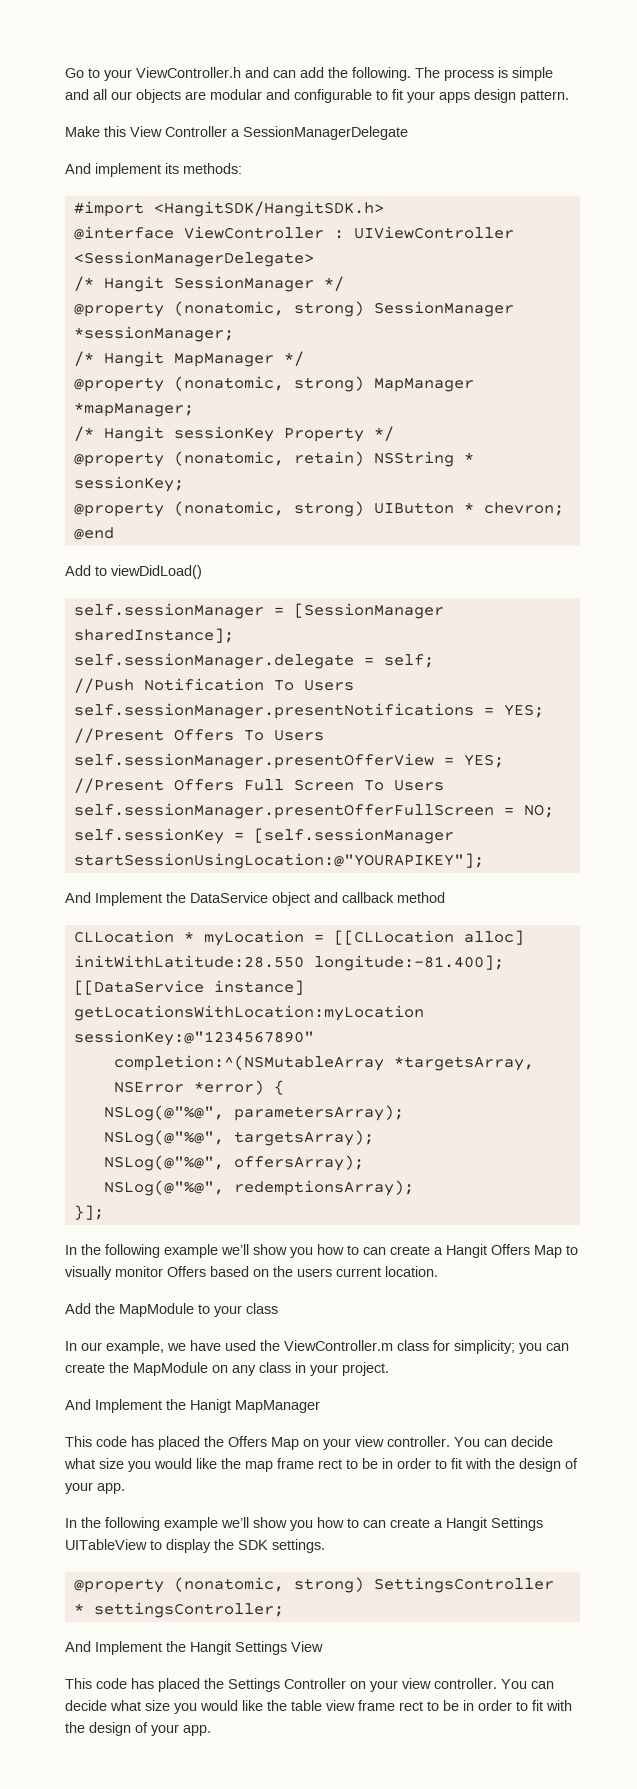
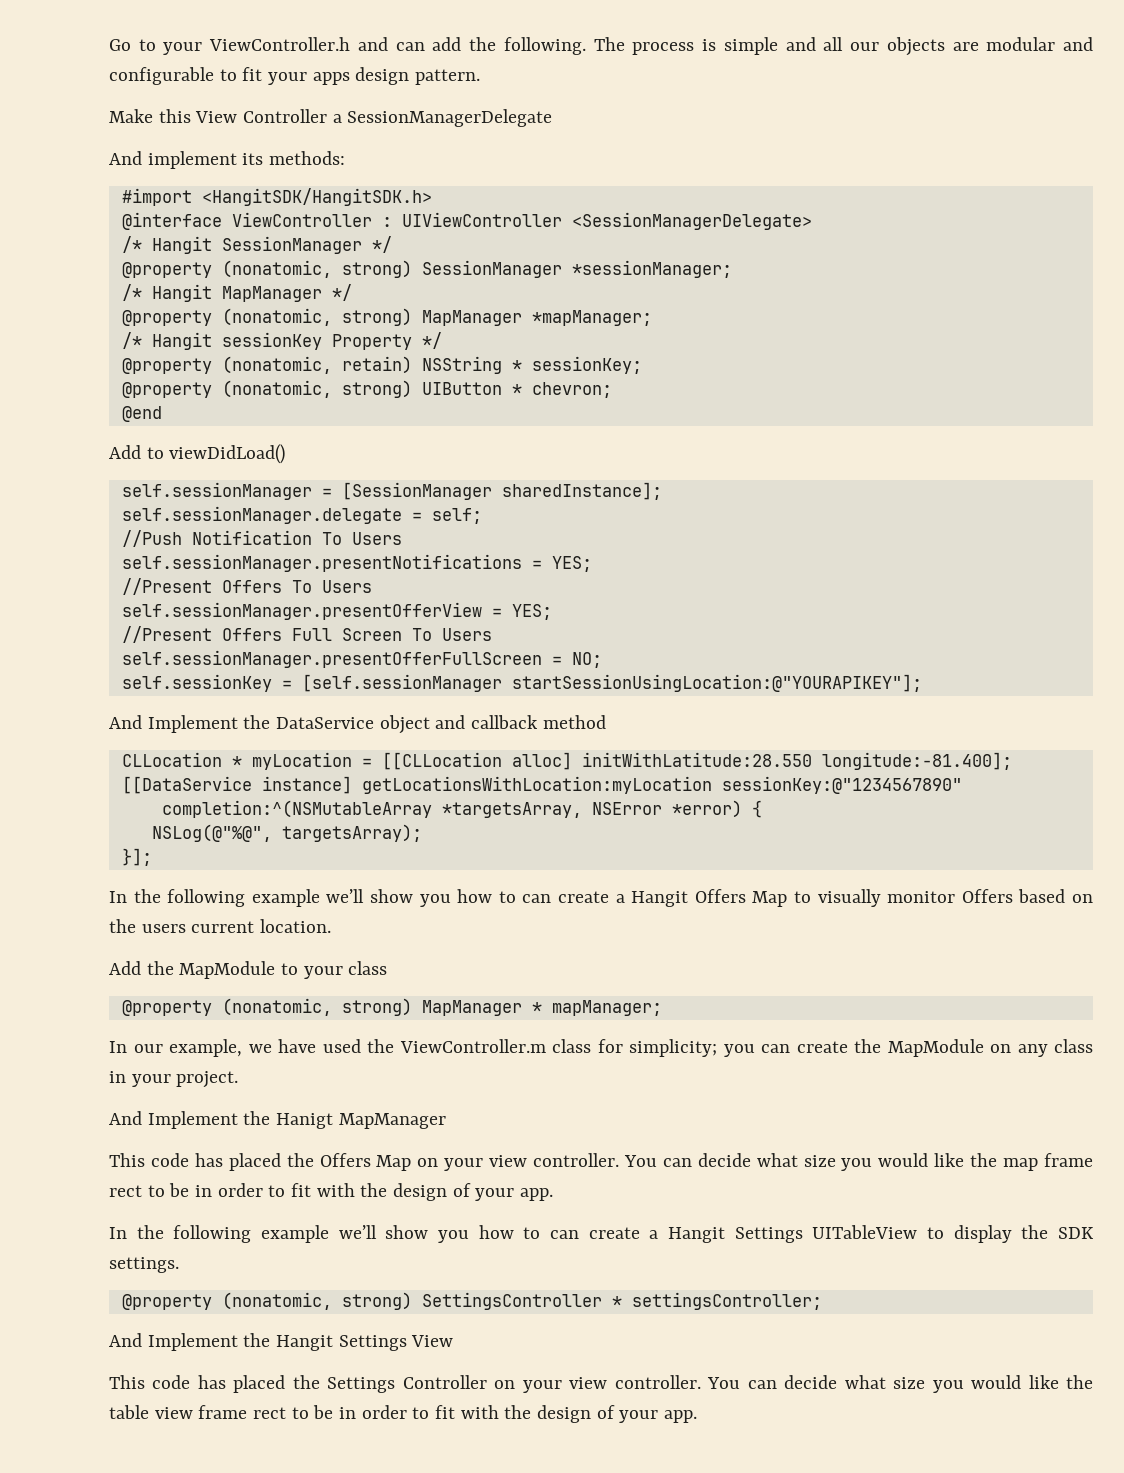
[103,1105,404,1121] // NSLog(@"%@", parametersArray); -> (762, 809) none
[103,1155,364,1171] [103,1180,414,1196] // NSLog(@"%@", offersArray); // NSLog(@"%@", redemptionsArray); -> (422, 833) none
(278, 1308) none -> [121,998,662,1016] // @property (nonatomic, strong) MapManager * mapManager;

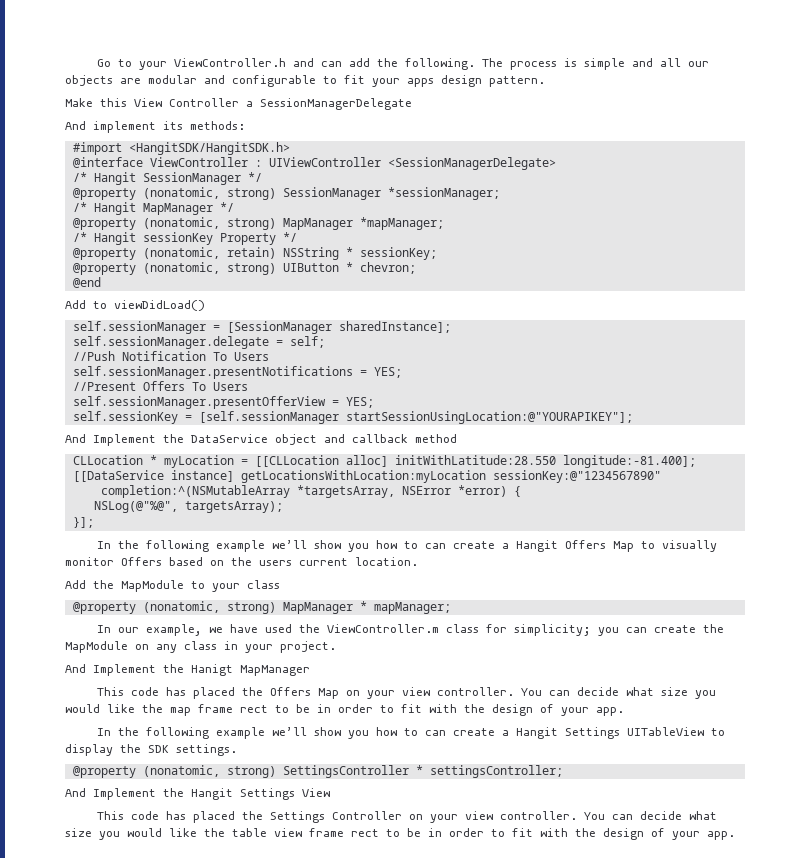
[121,626,492,643] [121,650,602,668] // //Present Offers Full Screen To Users // self.sessionManager.presentOfferFullScreen = NO; -> (374, 402) none

